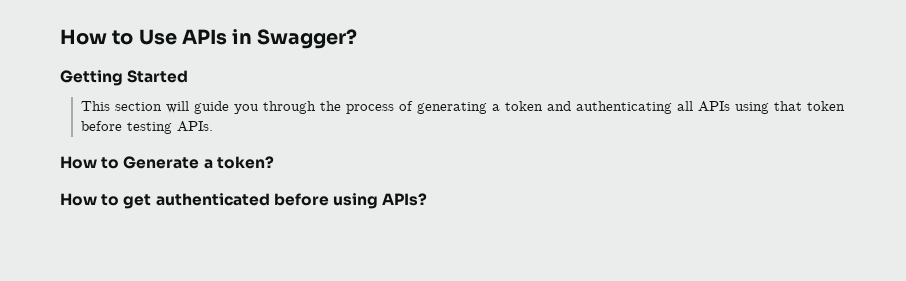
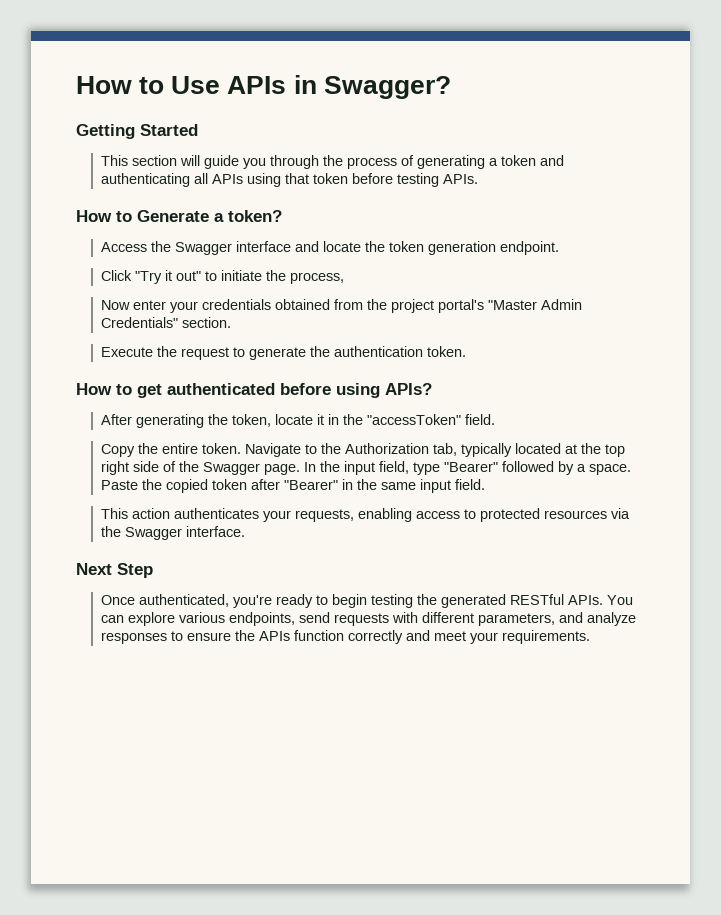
(274, 162) none -> [101,241,560,255] [101,270,345,284] [101,299,583,313] [101,317,232,328] [101,346,467,360] // Access the Swagger interface and locate the token generation endpoint. // Click "Try it out" to initiate the process, // Now enter your credentials obtained from the project portal's "Master Admin Credentials" section. // Execute the request to generate the authentication token.
(428, 199) none -> [101,414,496,428] [101,443,626,457] [101,461,632,475] [101,479,486,493] [101,508,631,522] [101,526,246,540] [76,563,153,578] [101,594,634,608] [101,612,637,626] [101,630,591,644] // After generating the token, locate it in the "accessToken" field. // Copy the entire token. Navigate to the Authorization tab, typically located at the top right side of the Swagger page. In the input field, type "Bearer" followed by a space. Paste the copied token after "Bearer" in the same input field. // This action authenticates your requests, enabling access to protected resources via the Swagger interface. // Next Step // Once authenticated, you're ready to begin testing the generated RESTful APIs. You can explore various endpoints, send requests with different parameters, and analyze responses to ensure the APIs function correctly and meet your requirements.

